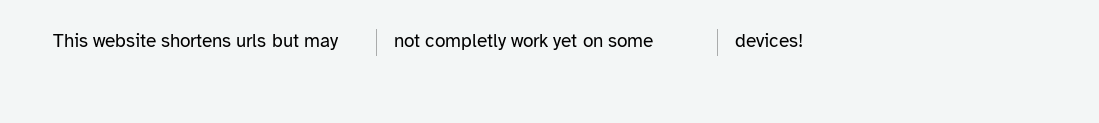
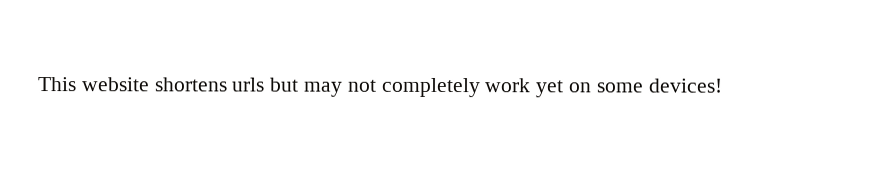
[425,34,508,50] completly -> [380,77,481,98] completely

